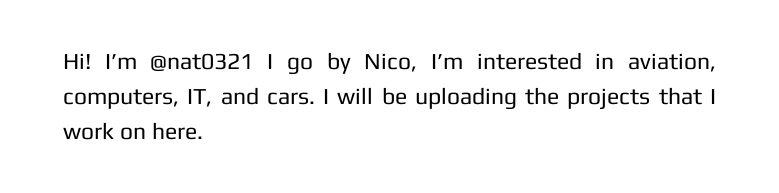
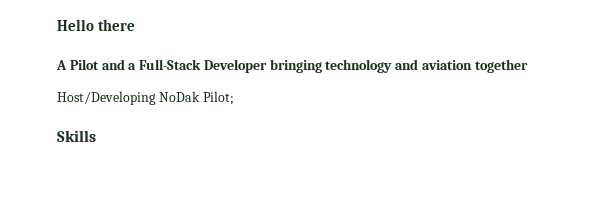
[63,52,716,75] [63,87,716,110] [63,122,204,140] Hi! I’m @nat0321 I go by Nico, I’m interested in aviation, computers, IT, and cars. I will be uploading the projects that I work on here. -> [57,19,135,31] [56,59,528,73] [57,91,234,105] [57,130,96,142] Hello there // A Pilot and a Full-Stack Developer bringing technology and aviation together // Host/Developing NoDak Pilot; // Skills

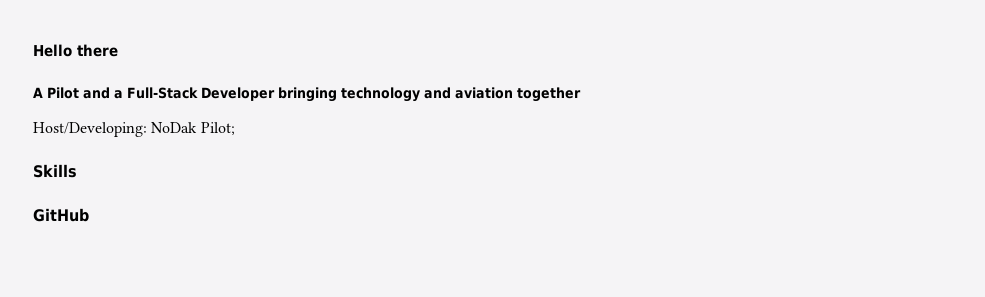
[57,91,156,105] Host/Developing -> [33,122,147,137] Host/Developing:
(96, 136) none -> [33,208,89,222] // GitHub

